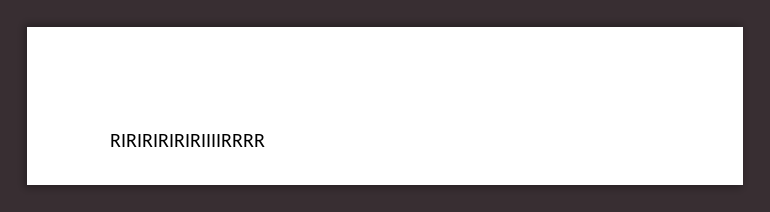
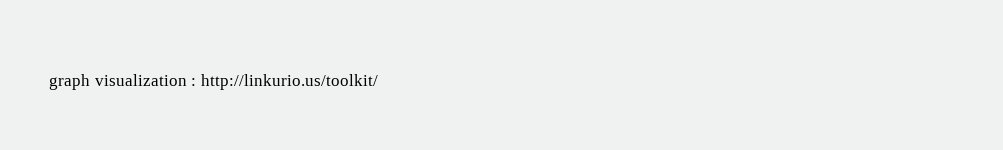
[110,134,265,147] RIRIRIRIRIRIIIIRRRR -> [49,74,378,90] graph visualization : http://linkurio.us/toolkit/

